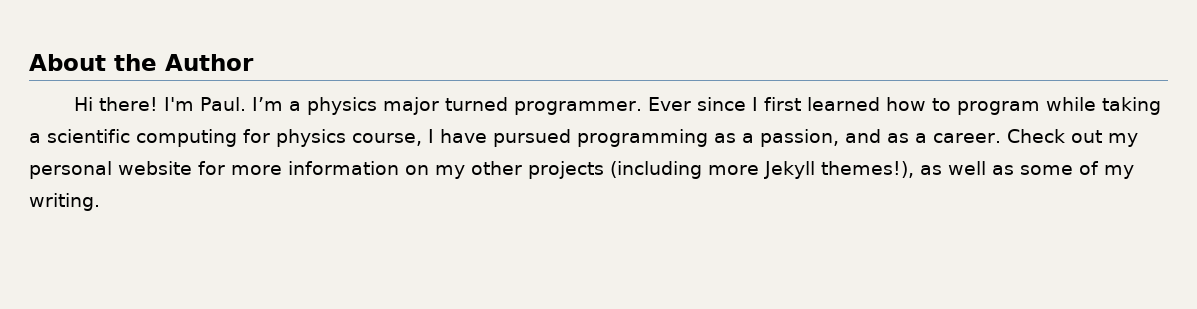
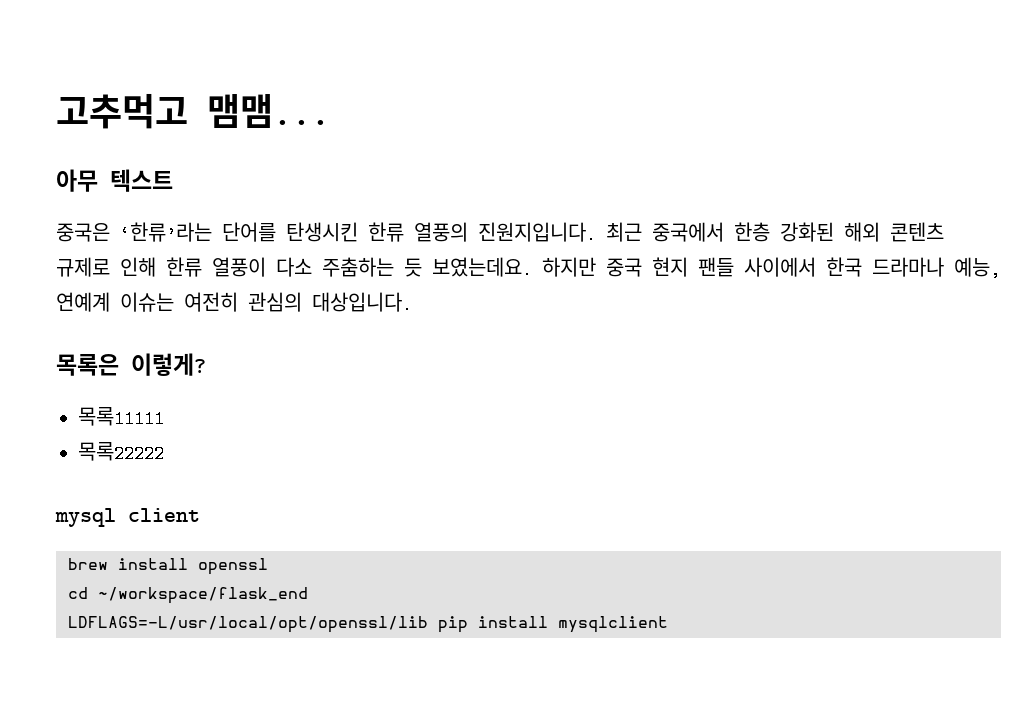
[29,54,254,71] [74,97,1162,115] [29,129,1138,147] [29,161,1134,179] [29,193,100,211] About the Author // Hi there! I'm Paul. I’m a physics major turned programmer. Ever since I first learned how to program while taking a scientific computing for physics course, I have pursued programming as a passion, and as a career. Check out my personal website for more information on my other projects (including more Jekyll themes!), as well as some of my writing. -> [56,93,330,129] [56,169,173,192] [56,222,944,244] [56,257,1000,279] [56,292,412,314] [56,353,206,376] [78,407,164,428] [78,442,164,463] [55,508,200,527] [68,558,268,575] [68,587,308,604] [68,616,668,633] 고추먹고 맴맴... // 아무 텍스트 // 중국은 ‘한류’라는 단어를 탄생시킨 한류 열풍의 진원지입니다. 최근 중국에서 한층 강화된 해외 콘텐츠 규제로 인해 한류 열풍이 다소 주춤하는 듯 보였는데요. 하지만 중국 현지 팬들 사이에서 한국 드라마나 예능, 연예계 이슈는 여전히 관심의 대상입니다. // 목록은 이렇게? // 목록11111 // 목록22222 // mysql client // brew install openssl // cd ~/workspace/flask_end // LDFLAGS=-L/usr/local/opt/openssl/lib pip install mysqlclient

